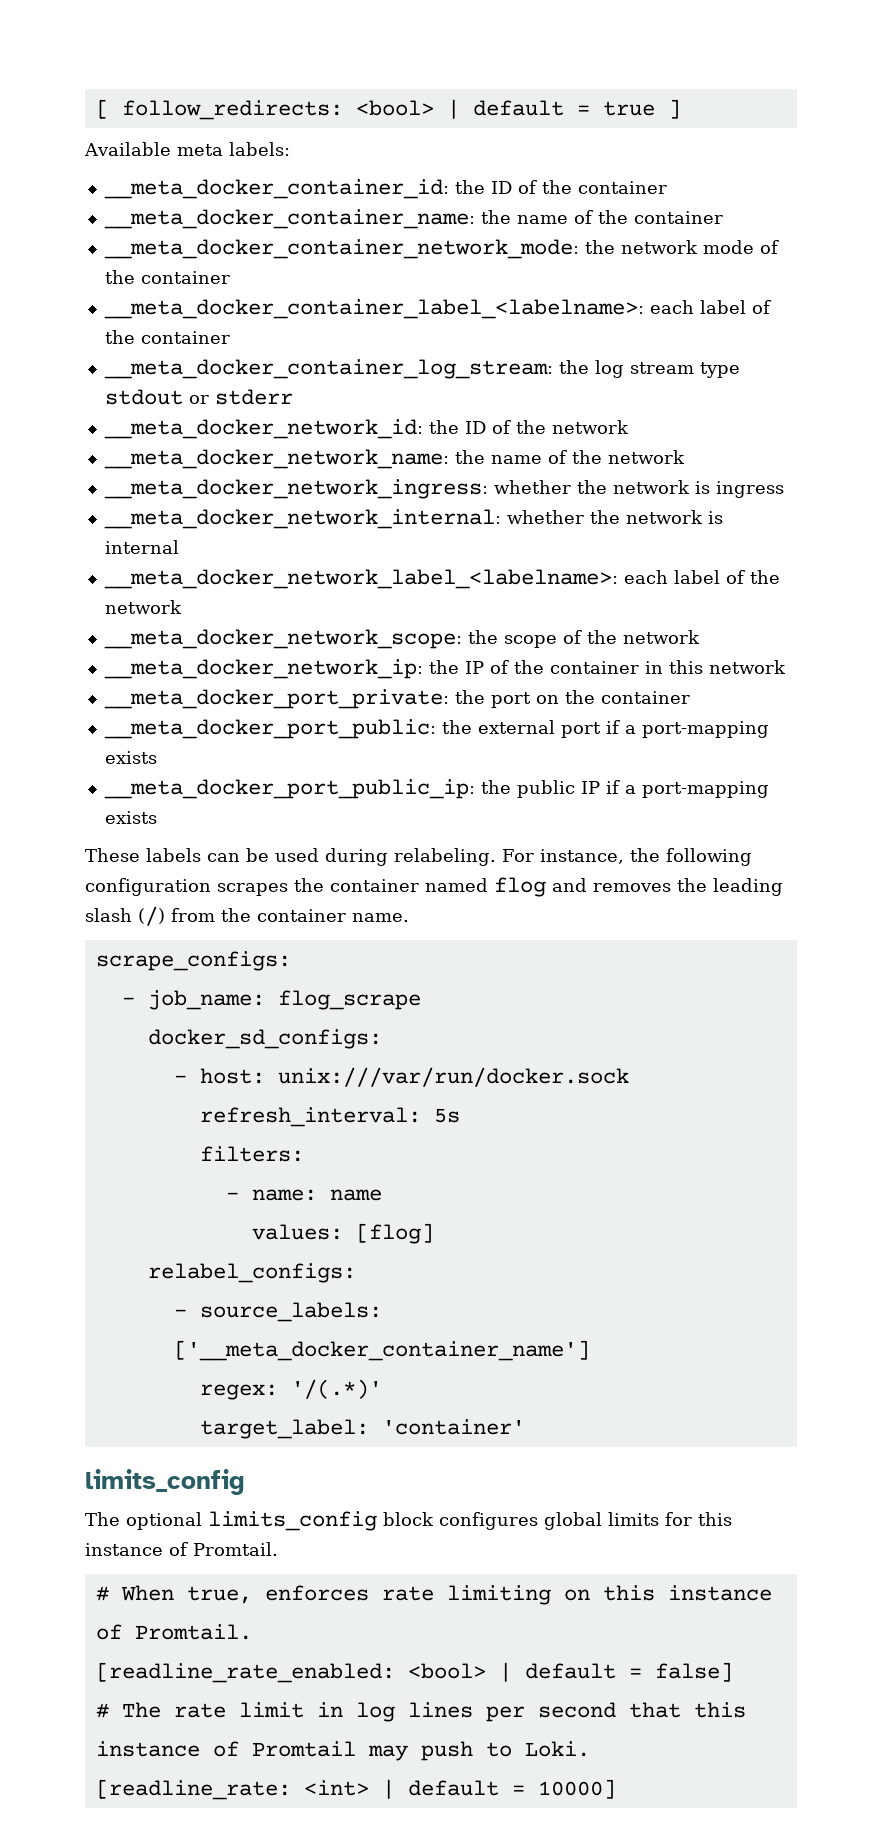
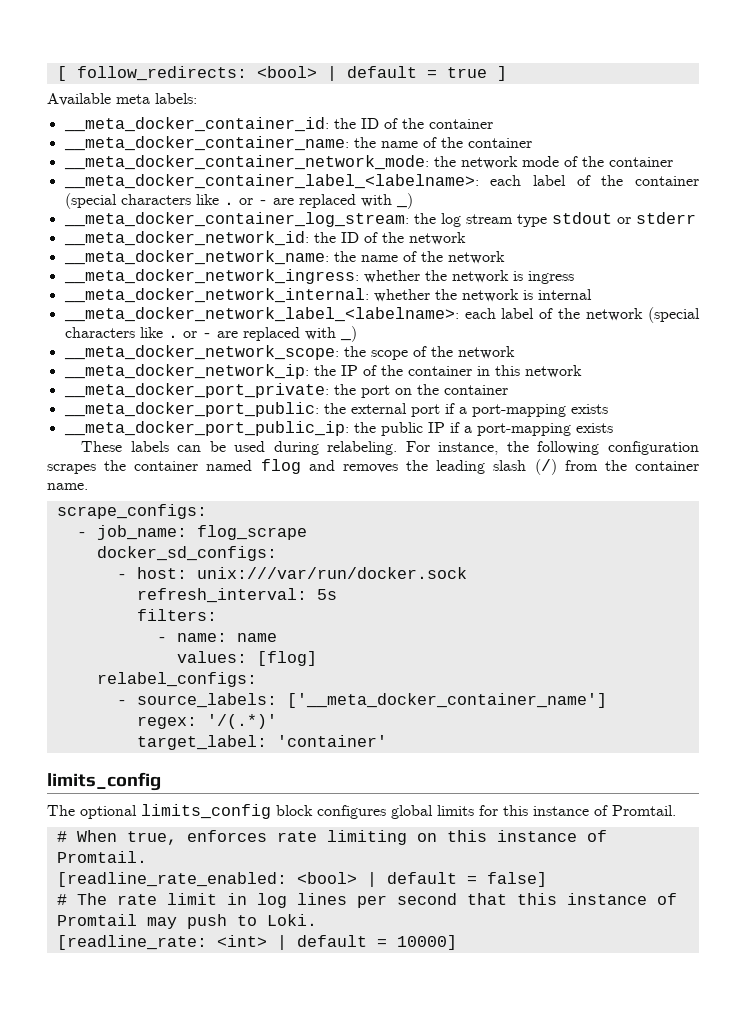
(230, 337) none -> [64,193,413,209] (special characters like . or - are replaced with _)
(182, 607) none -> [647,307,700,323] [64,326,357,342] (special characters like . or - are replaced with _)

